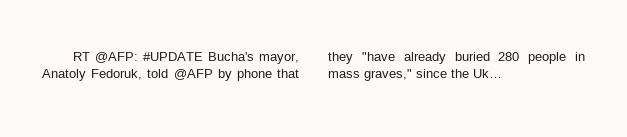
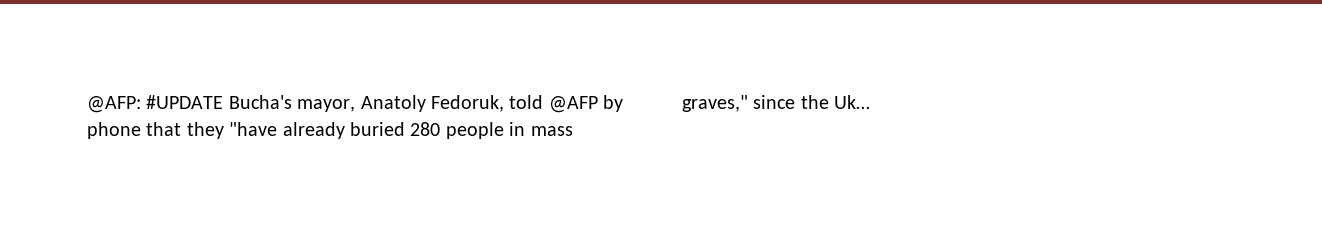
[72,52,90,61] RT -> (87, 104) none

